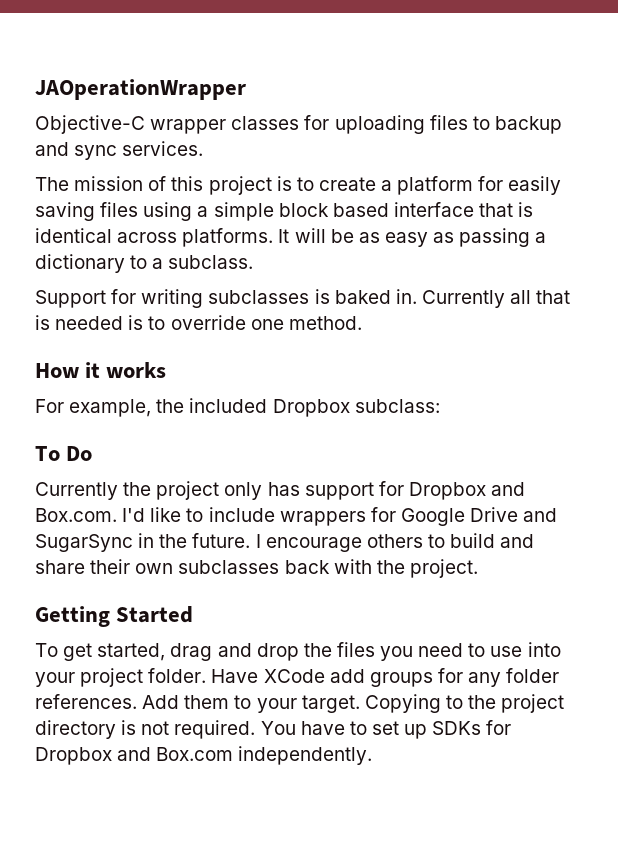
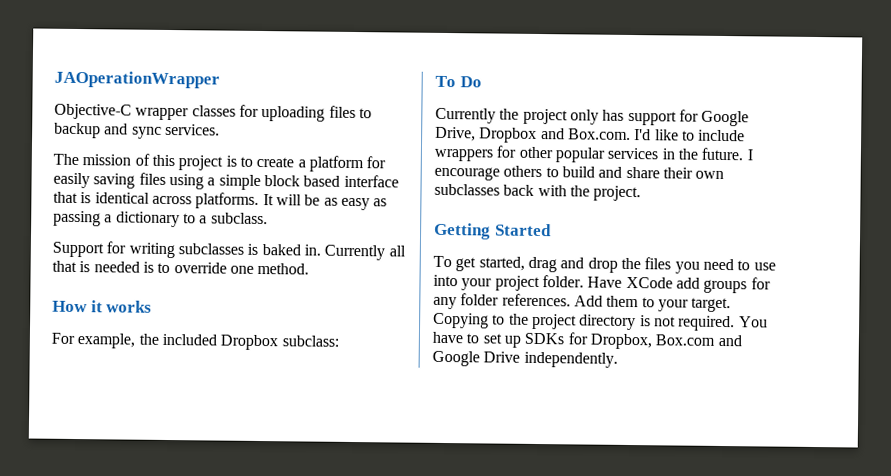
(404, 488) none -> [701,110,750,127] [435,126,476,142] Google Drive,
[400,507,558,526] [35,534,133,552] Google Drive and SugarSync -> [518,146,659,163] other popular services
[35,747,234,765] Dropbox and Box.com -> [589,333,742,350] [432,350,521,367] Dropbox, Box.com and Google Drive

